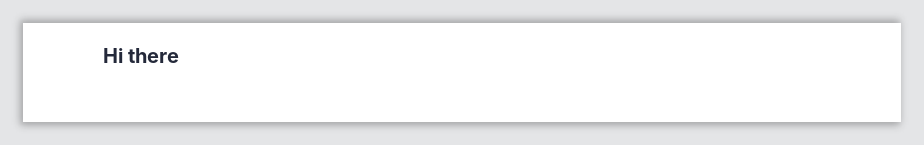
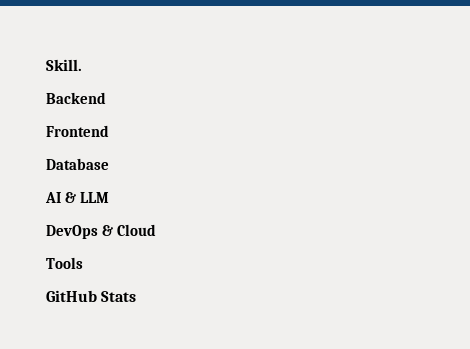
[103,48,180,63] Hi there -> [46,59,82,71] [46,92,106,104] [46,125,109,137] [46,158,109,170] [45,192,110,203] [46,224,157,239] [46,257,83,269] [46,290,137,302] Skill. // Backend // Frontend // Database // AI & LLM // DevOps & Cloud // Tools // GitHub Stats

